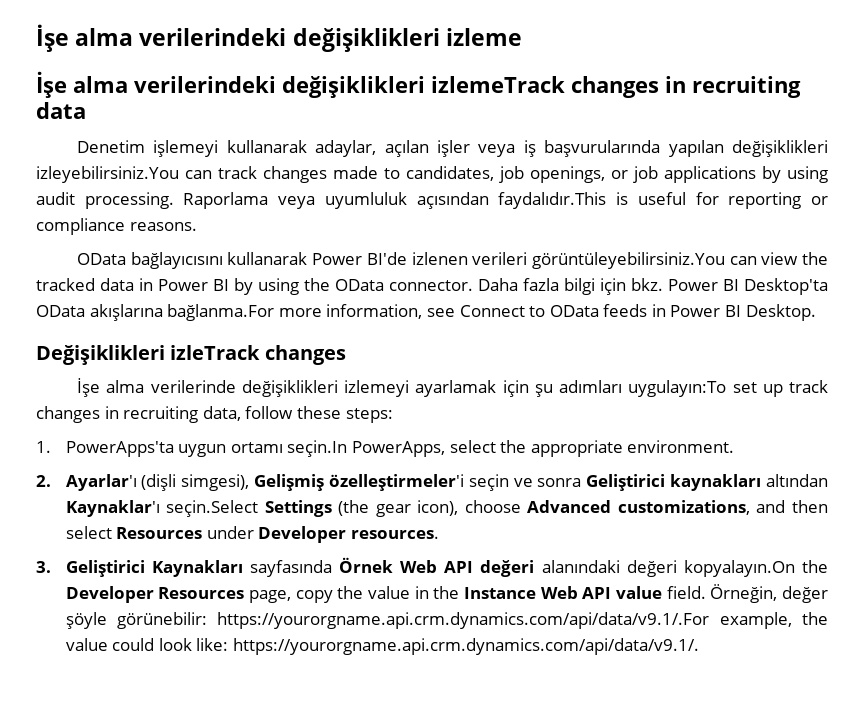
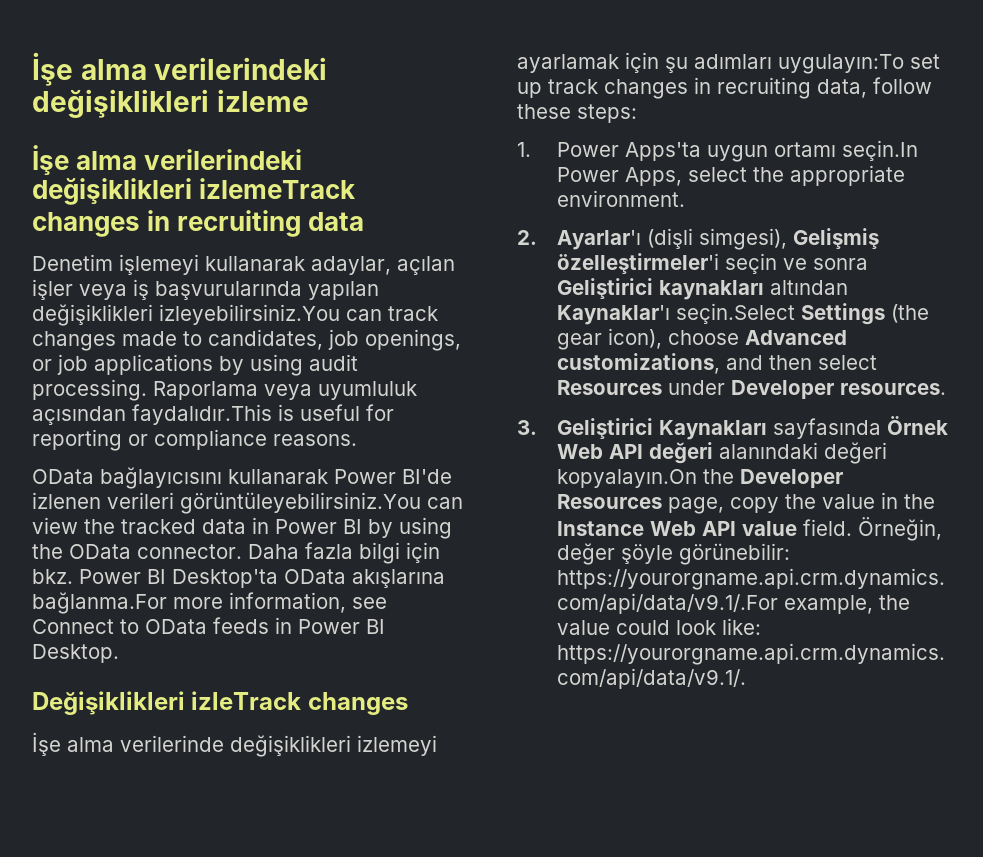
[65,441,174,457] PowerApps'ta -> [556,142,701,161] Power Apps'ta
[351,441,445,457] PowerApps, -> [556,167,682,186] Power Apps,

